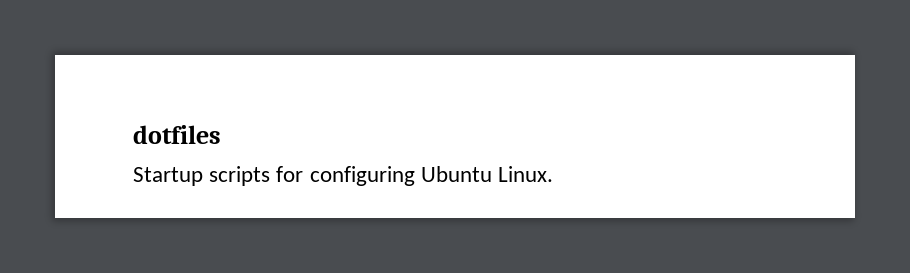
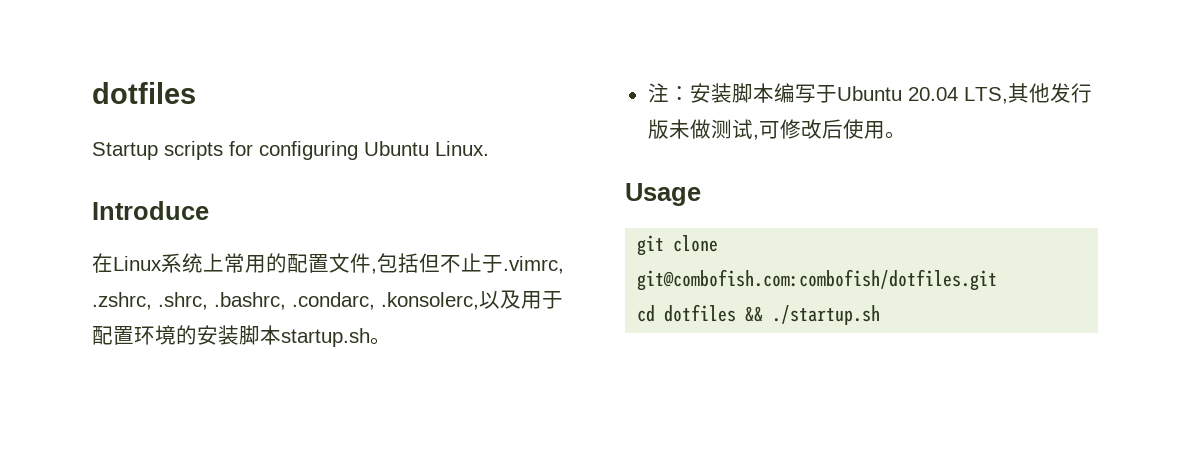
(554, 174) none -> [92,201,209,220] [92,253,564,274] [92,290,563,310] [92,325,391,347] [647,83,1092,104] [647,119,906,140] [625,183,701,206] [637,235,719,256] [637,269,998,291] [637,304,881,325] // Introduce // 在Linux系统上常用的配置文件,包括但不止于.vimrc, .zshrc, .shrc, .bashrc, .condarc, .konsolerc,以及用于配置环境的安装脚本startup.sh。 // 注：安装脚本编写于Ubuntu 20.04 LTS,其他发行版未做测试,可修改后使用。 // Usage // git clone git@combofish.com:combofish/dotfiles.git // cd dotfiles && ./startup.sh

